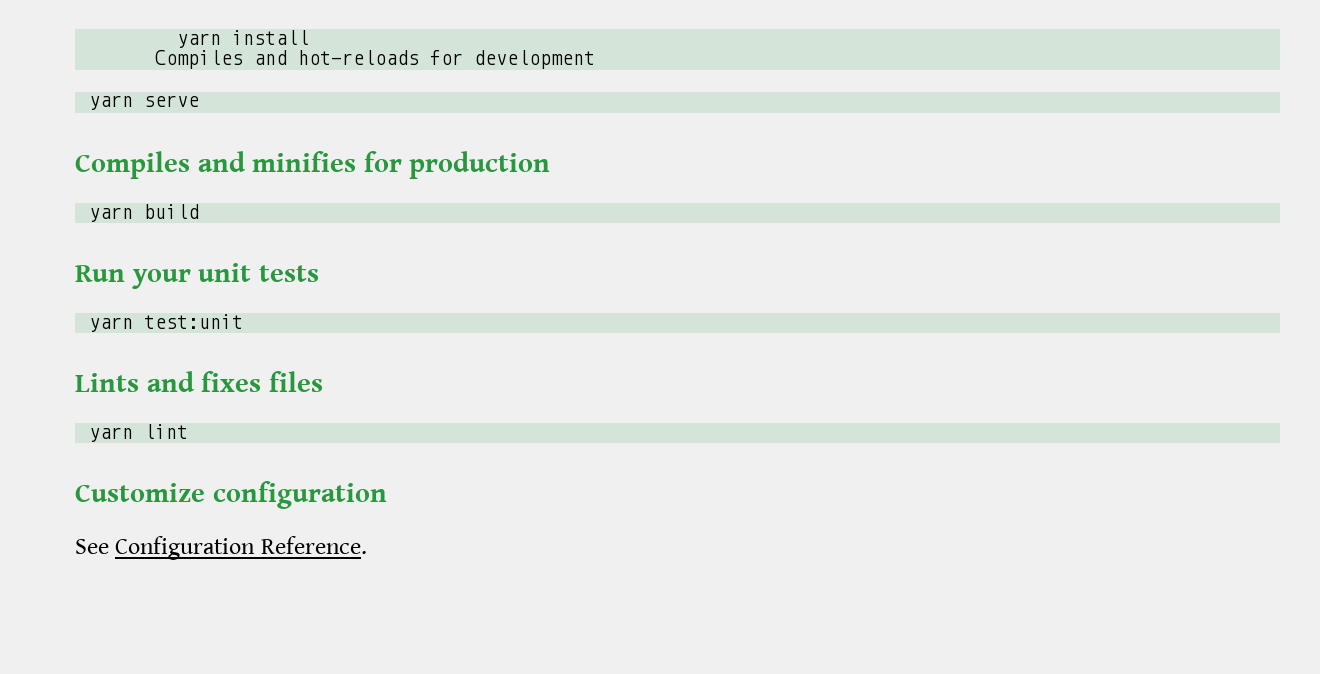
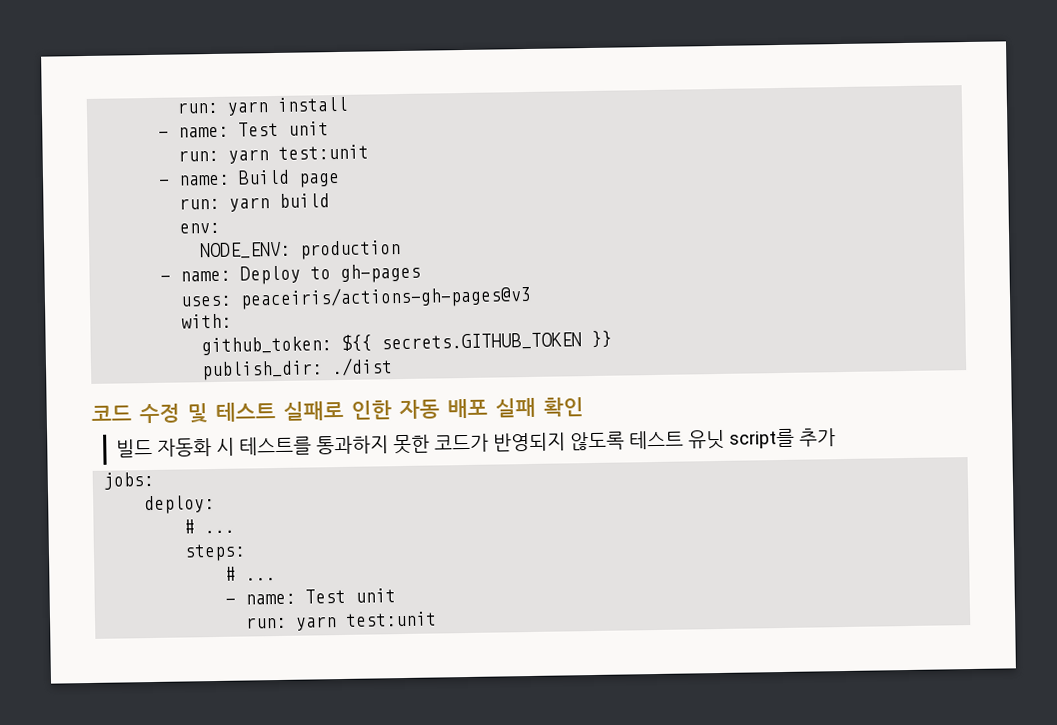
(177, 40) none -> [177,101,219,114] run:
[155,50,596,69] [89,95,200,110] [75,151,551,179] [89,204,200,222] [75,263,319,289] [89,314,244,332] [75,371,323,392] [89,424,189,442] [75,481,387,509] [75,536,367,560] Compiles and hot-reloads for development // yarn serve // Compiles and minifies for production // yarn build // Run your unit tests // yarn test:unit // Lints and fixes files // yarn lint // Customize configuration // See Configuration Reference. -> [158,121,330,138] [178,144,370,164] [159,169,341,188] [179,193,331,212] [179,222,221,234] [200,240,402,260] [160,263,422,285] [180,284,533,310] [181,313,233,329] [201,330,613,356] [201,357,394,381] [91,397,584,424] [115,428,836,458] [103,471,155,490] [144,494,216,515] [184,519,236,534] [184,543,247,562] [225,566,277,581] [225,588,397,605] [246,611,438,631] - name: Test unit // run: yarn test:unit // - name: Build page // run: yarn build // env: // NODE_ENV: production // - name: Deploy to gh-pages // uses: peaceiris/actions-gh-pages@v3 // with: // github_token: ${{ secrets.GITHUB_TOKEN }} // publish_dir: ./dist // 코드 수정 및 테스트 실패로 인한 자동 배포 실패 확인 // 빌드 자동화 시 테스트를 통과하지 못한 코드가 반영되지 않도록 테스트 유닛 script를 추가 // jobs: // deploy: // # ... // steps: // # ... // - name: Test unit // run: yarn test:unit

